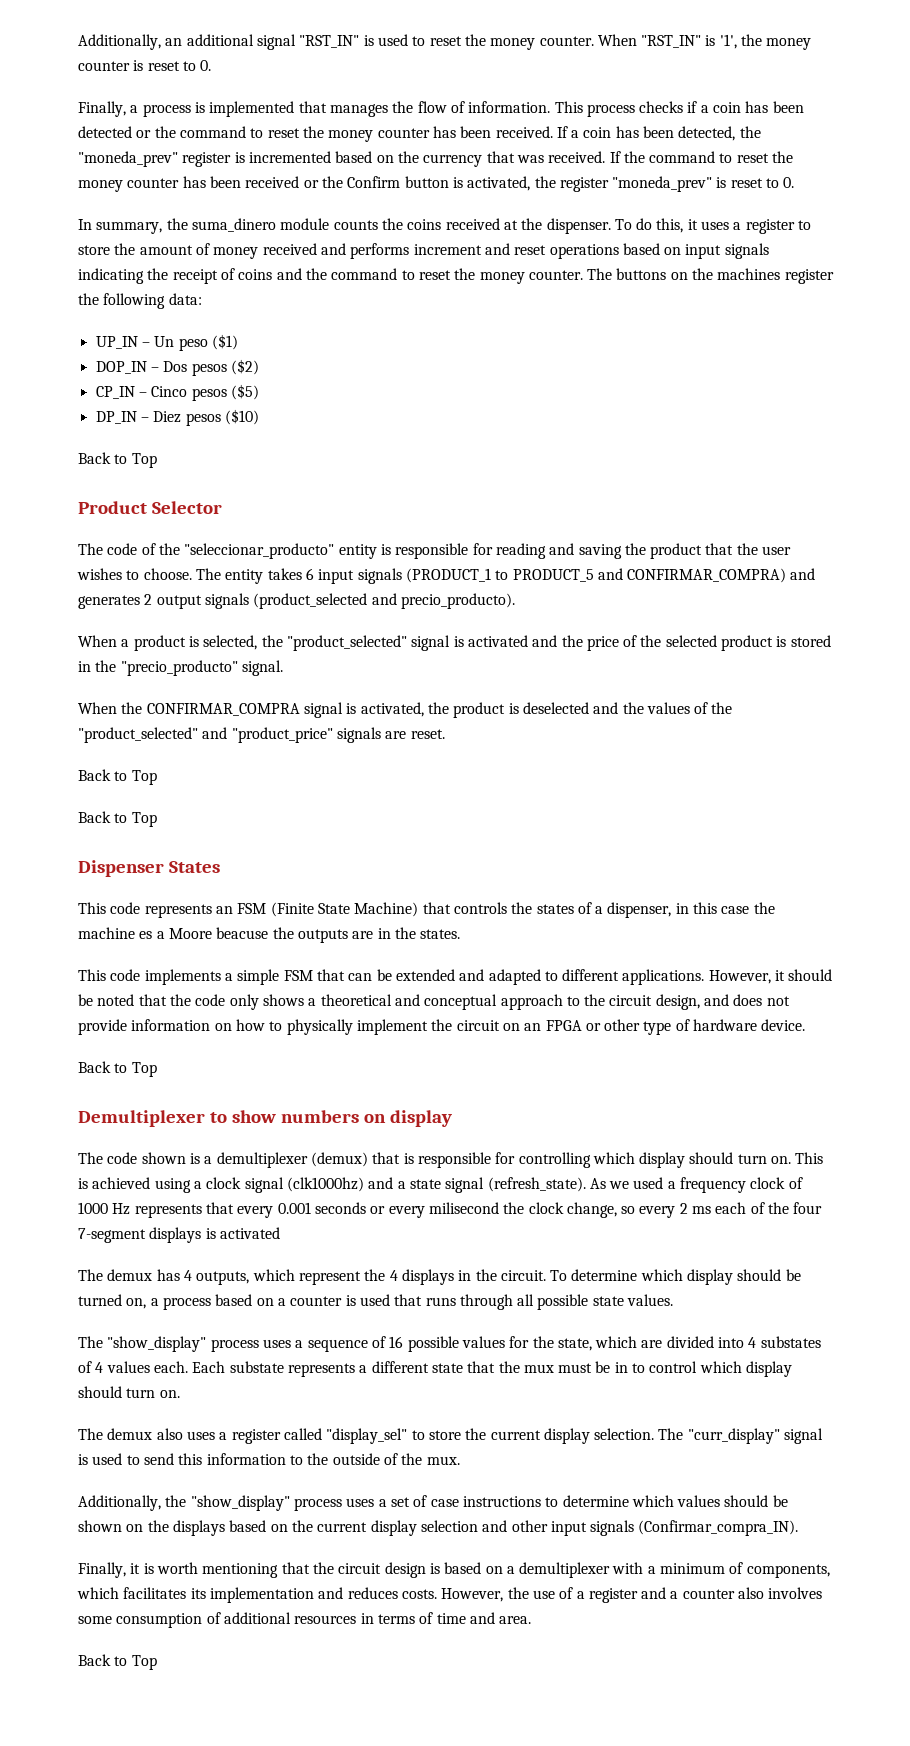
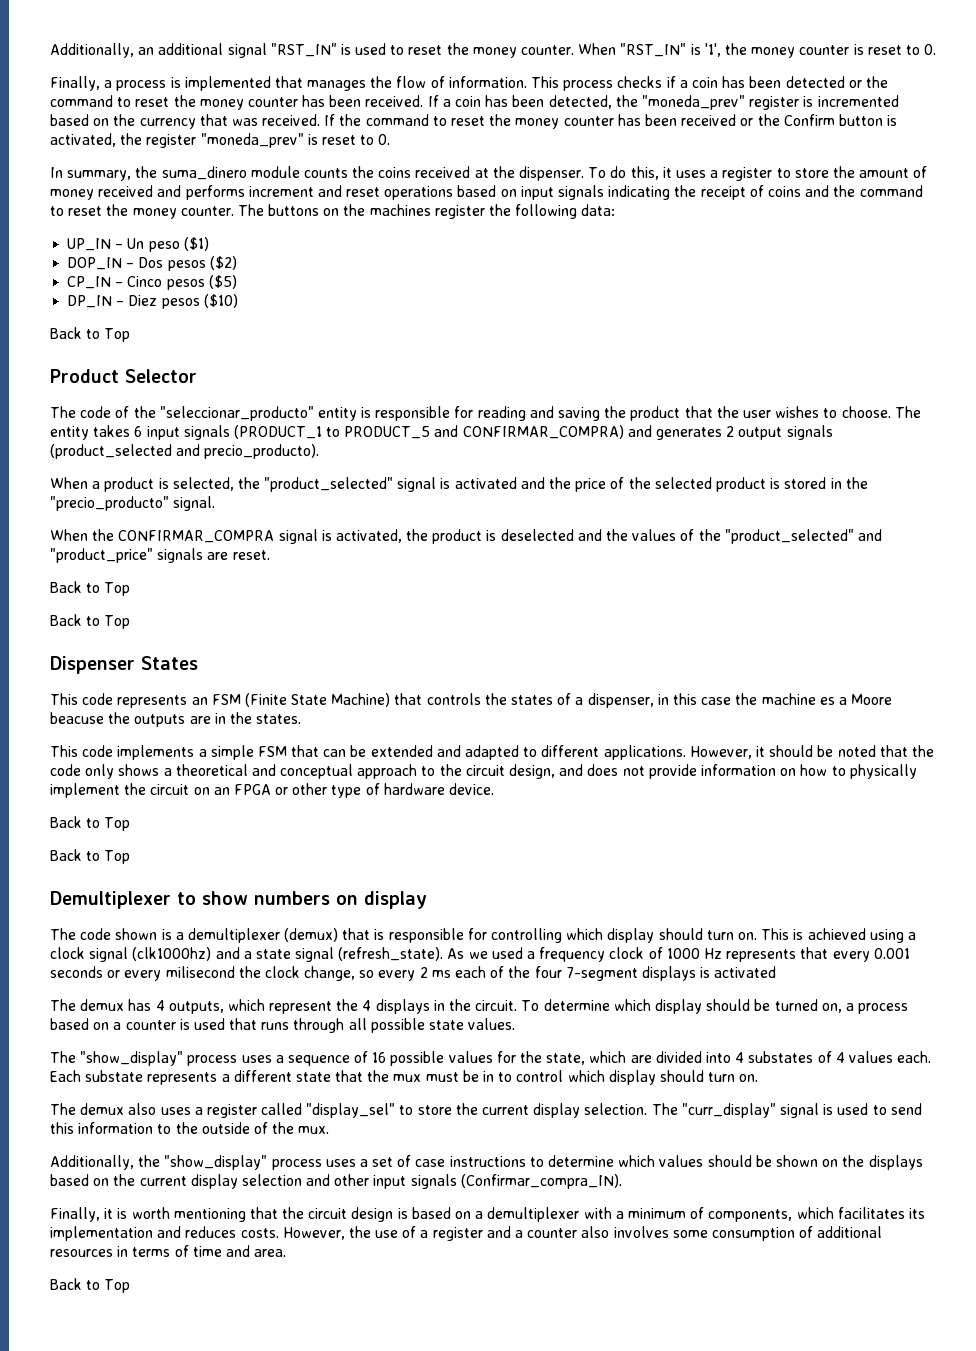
(157, 1069) none -> [50,849,131,864] // Back to Top

